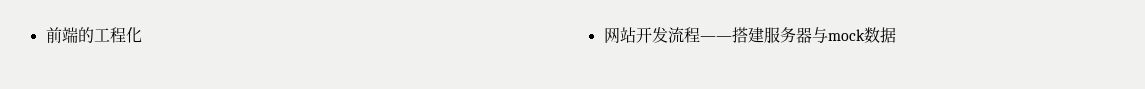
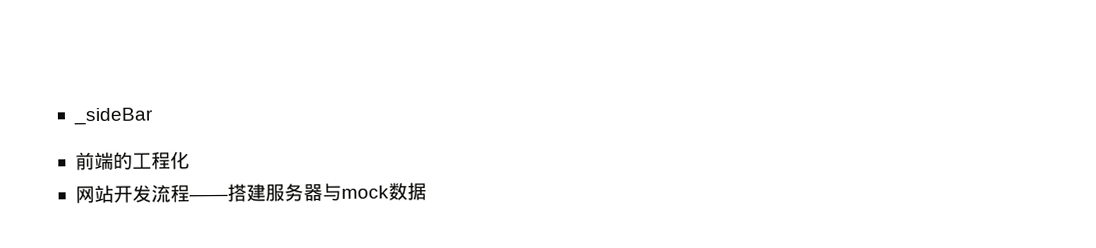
(45, 35) none -> [72,107,153,126] _sideBar //

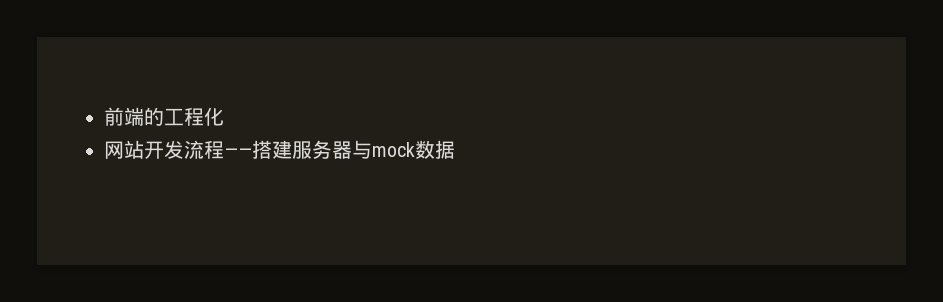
[72,107,153,126] _sideBar // -> (104, 116) none

